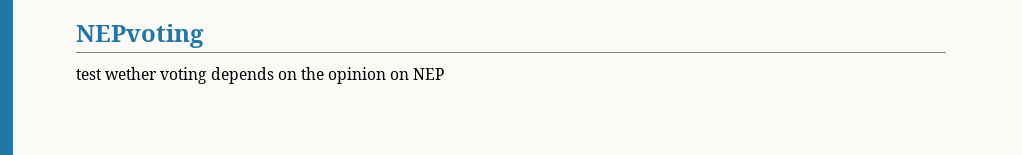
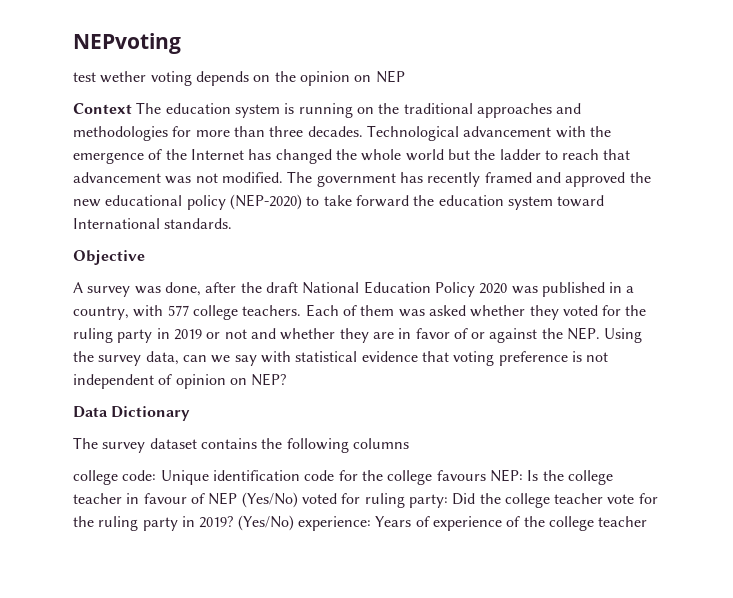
(445, 74) none -> [73,102,582,118] [73,125,611,141] [73,149,631,164] [73,171,651,187] [73,194,605,210] [73,218,233,229] [73,250,145,265] [73,281,635,297] [73,304,647,320] [73,327,643,343] [73,351,609,366] [73,373,287,389] [73,406,191,421] [73,437,409,453] [73,469,613,485] [73,492,658,508] [73,515,648,531] // Context The education system is running on the traditional approaches and methodologies for more than three decades. Technological advancement with the emergence of the Internet has changed the whole world but the ladder to reach that advancement was not modified. The government has recently framed and approved the new educational policy (NEP-2020) to take forward the education system toward International standards. // Objective // A survey was done, after the draft National Education Policy 2020 was published in a country, with 577 college teachers. Each of them was asked whether they voted for the ruling party in 2019 or not and whether they are in favor of or against the NEP. Using the survey data, can we say with statistical evidence that voting preference is not independent of opinion on NEP? // Data Dictionary // The survey dataset contains the following columns // college code: Unique identification code for the college favours NEP: Is the college teacher in favour of NEP (Yes/No) voted for ruling party: Did the college teacher vote for the ruling party in 2019? (Yes/No) experience: Years of experience of the college teacher

